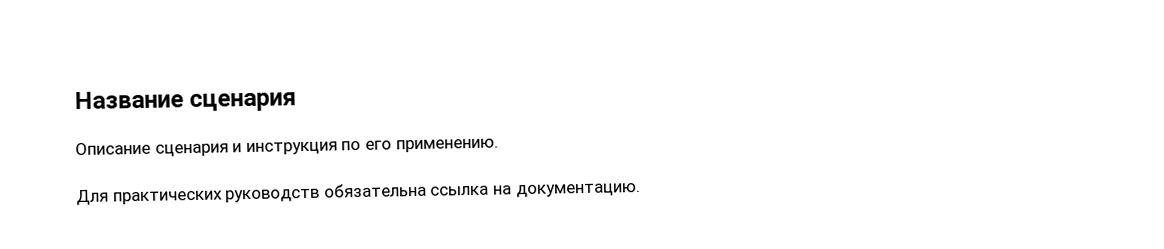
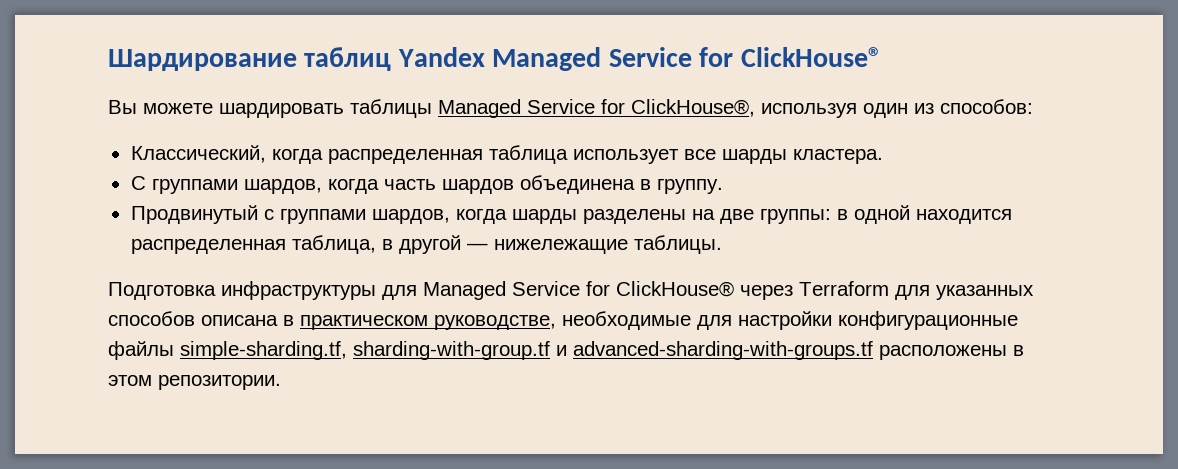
[74,90,298,113] [75,138,499,157] [76,182,641,206] Название сценария // Описание сценария и инструкция по его применению. // Для практических руководств обязательна ссылка на документацию. -> [108,47,882,71] [108,99,1033,118] [130,145,883,164] [130,175,723,194] [130,205,1012,224] [130,235,722,254] [108,281,1034,300] [108,311,1018,330] [108,341,1024,360] [108,375,281,390] Шардирование таблиц Yandex Managed Service for ClickHouse® // Вы можете шардировать таблицы Managed Service for ClickHouse®, используя один из способов: // Классический, когда распределенная таблица использует все шарды кластера. // С группами шардов, когда часть шардов объединена в группу. // Продвинутый с группами шардов, когда шарды разделены на две группы: в одной находится распределенная таблица, в другой — нижележащие таблицы. // Подготовка инфраструктуры для Managed Service for ClickHouse® через Terraform для указанных способов описана в практическом руководстве, необходимые для настройки конфигурационные файлы simple-sharding.tf, sharding-with-group.tf и advanced-sharding-with-groups.tf расположены в этом репозитории.

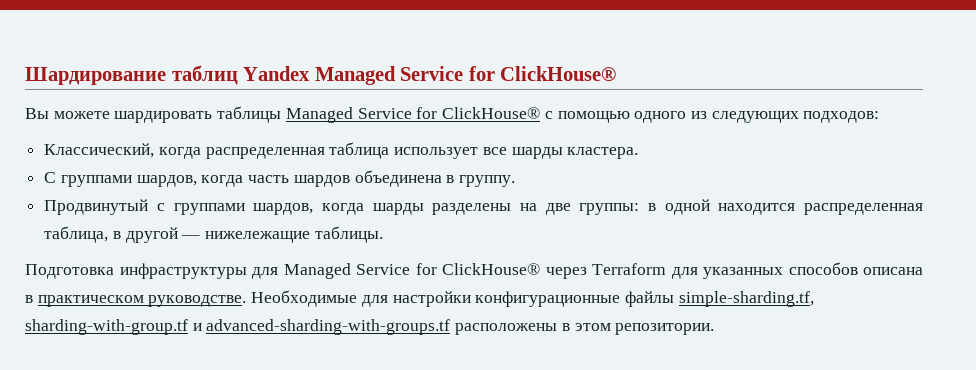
[631,99,1033,118] ClickHouse®, используя один из способов: -> [442,107,880,123] ClickHouse® с помощью одного из следующих подходов:
[434,311,691,330] руководстве, необходимые -> [148,290,358,307] руководстве. Необходимые

